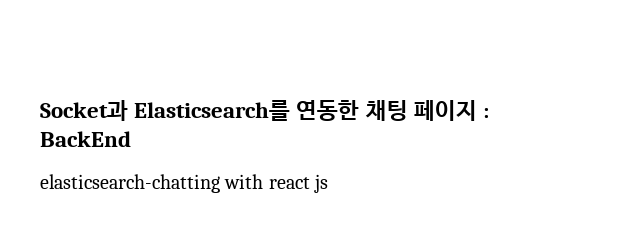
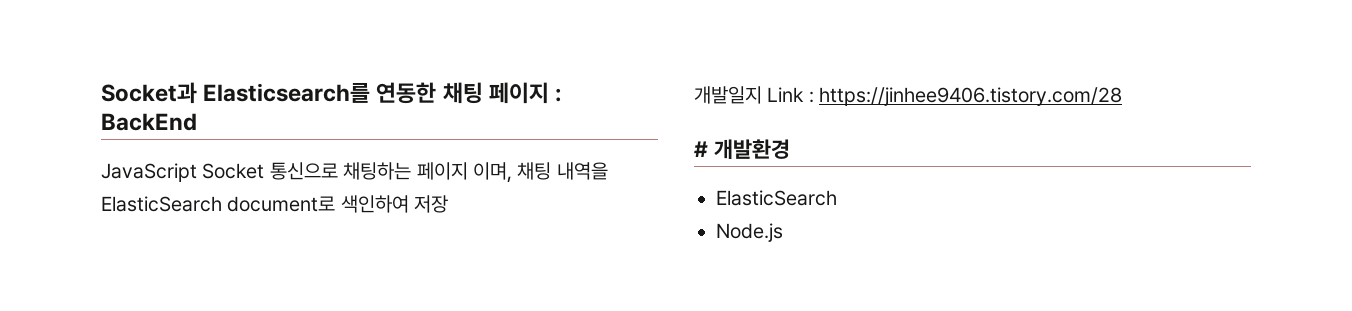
[40,174,329,193] elasticsearch-chatting with react js -> [101,162,608,183] [101,195,449,213] [694,86,1123,106] [694,139,790,159] [716,190,837,206] [716,223,783,242] JavaScript Socket 통신으로 채팅하는 페이지 이며, 채팅 내역을 ElasticSearch document로 색인하여 저장 // 개발일지 Link : https://jinhee9406.tistory.com/28 // # 개발환경 // ElasticSearch // Node.js

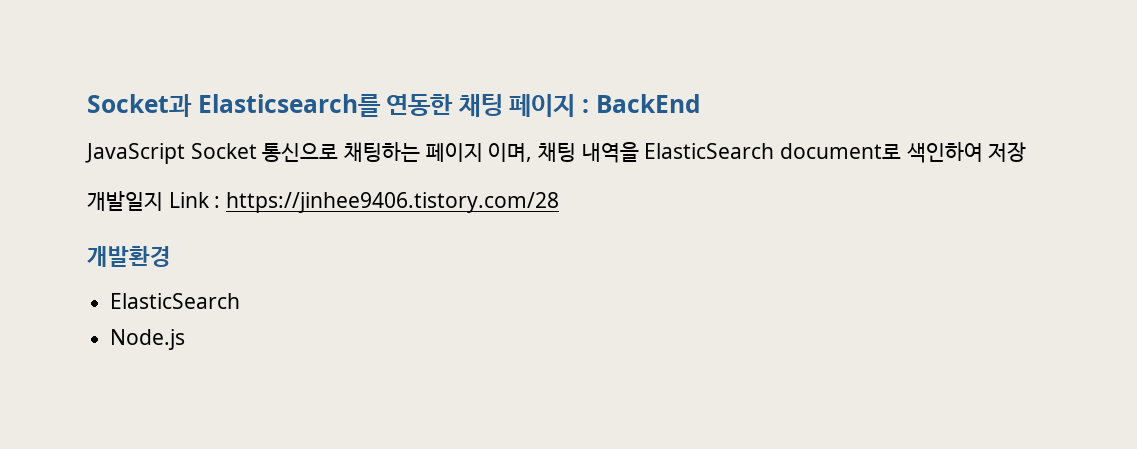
[694,141,708,157] # -> (560, 202) none

